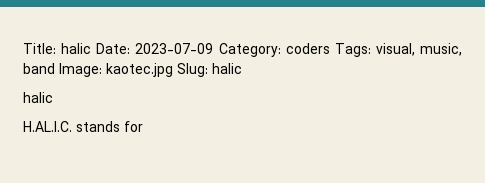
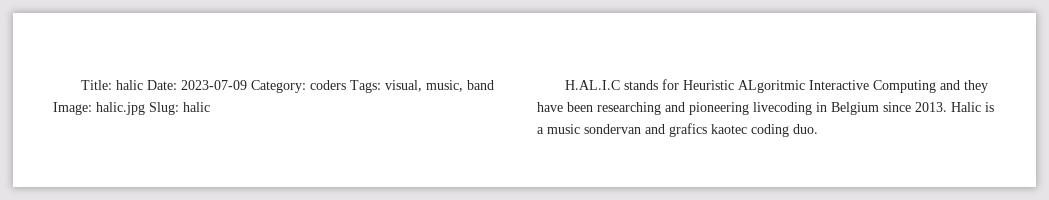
[106,63,173,77] kaotec.jpg -> [96,102,145,115] halic.jpg
[23,92,53,103] [23,121,143,132] halic // H.AL.I.C. stands for -> [565,79,989,93] [537,102,994,115] [537,123,818,137] H.AL.I.C stands for Heuristic ALgoritmic Interactive Computing and they have been researching and pioneering livecoding in Belgium since 2013. Halic is a music sondervan and grafics kaotec coding duo.

